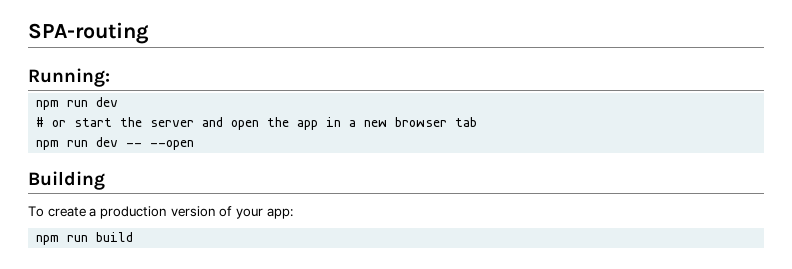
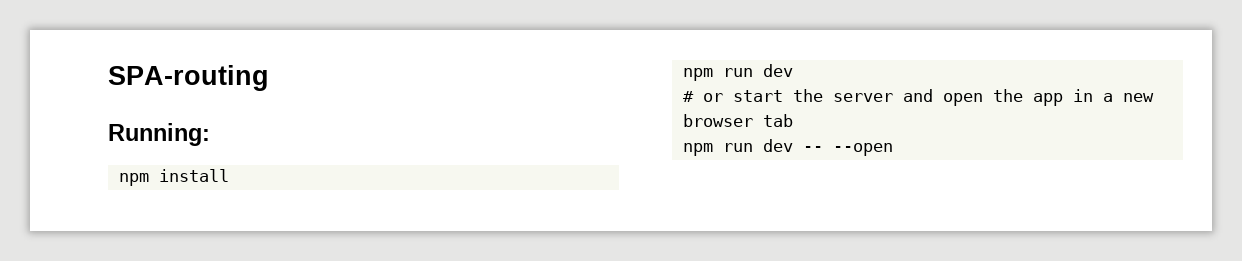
(110, 77) none -> [119,169,230,186] // npm install
[28,171,105,190] [28,206,293,219] [36,232,134,245] // Building // To create a production version of your app: // npm run build -> (894, 149) none

